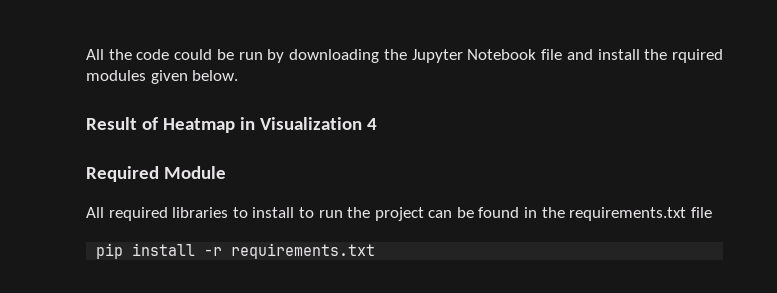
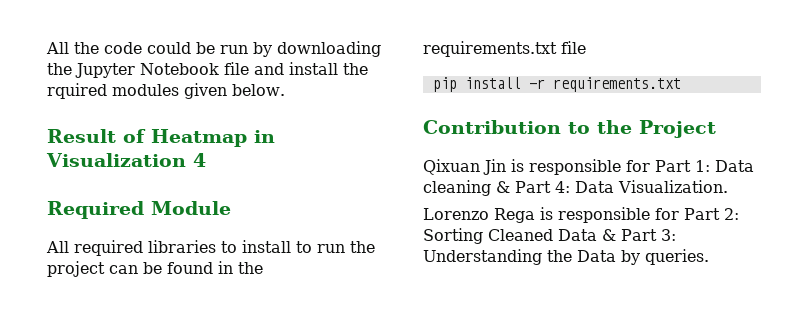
(376, 251) none -> [423,120,716,138] [423,159,754,175] [423,180,728,196] [423,207,739,223] [423,228,676,244] [423,249,709,265] // Contribution to the Project // Qixuan Jin is responsible for Part 1: Data cleaning & Part 4: Data Visualization. // Lorenzo Rega is responsible for Part 2: Sorting Cleaned Data & Part 3: Understanding the Data by queries.

